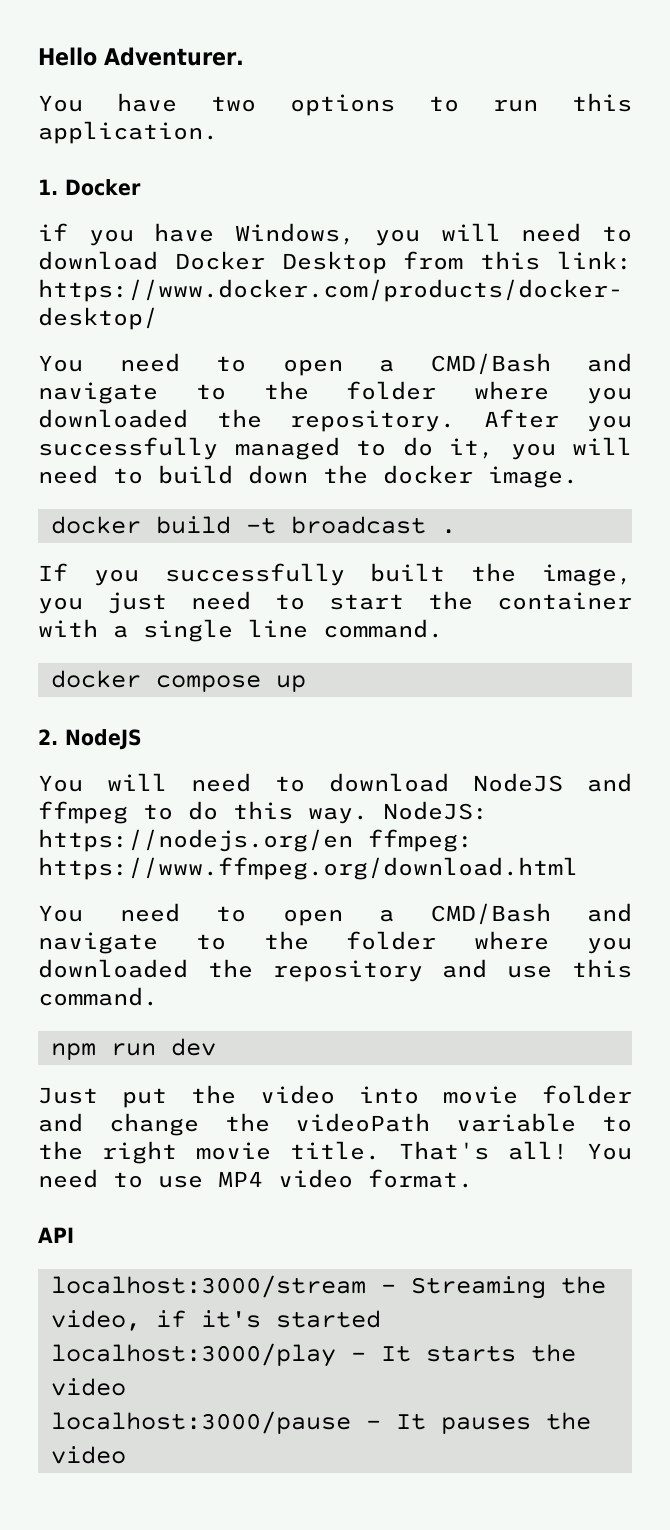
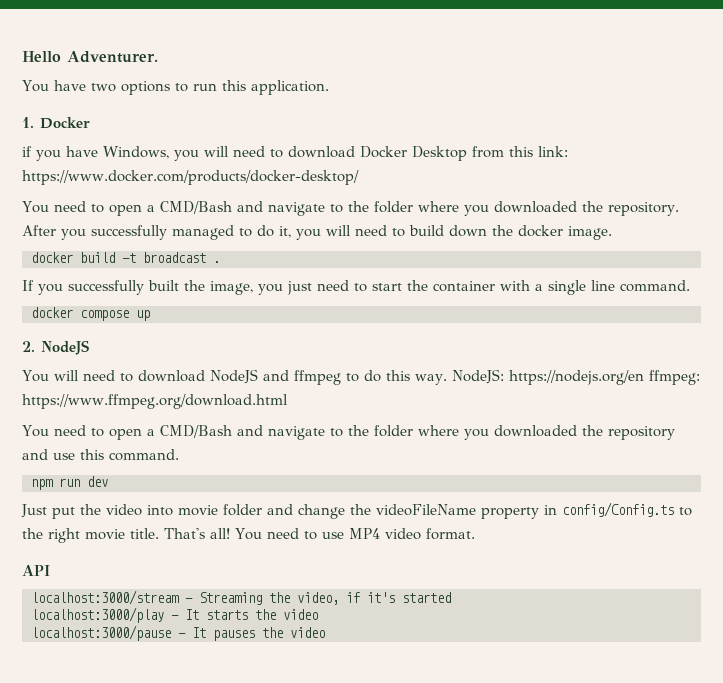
[295,1113,577,1132] videoPath variable -> [376,502,674,519] videoFileName property in config/Config.ts

